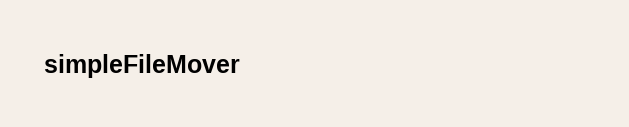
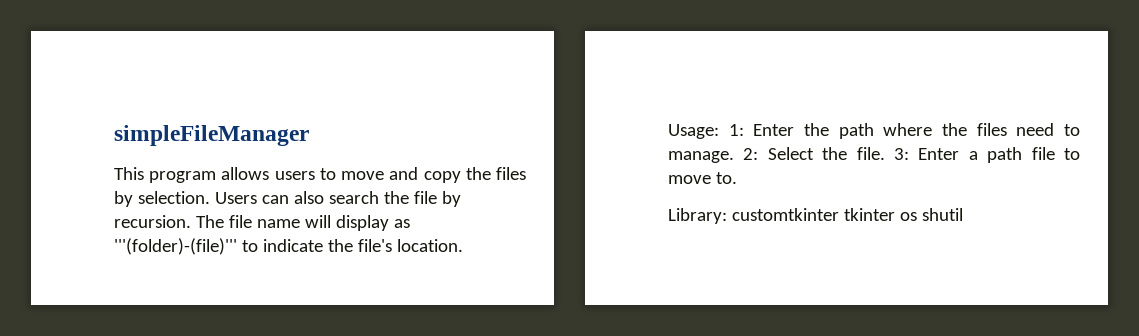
[44,54,240,78] simpleFileMover -> [114,125,309,146] [114,167,526,183] [114,191,461,207] [114,215,410,231] [114,238,463,255] [668,123,1080,139] [668,147,1080,163] [668,172,737,184] [668,208,963,224] simpleFileManager // This program allows users to move and copy the files by selection. Users can also search the file by recursion. The file name will display as '''(folder)-(file)''' to indicate the file's location. // Usage: 1: Enter the path where the files need to manage. 2: Select the file. 3: Enter a path file to move to. // Library: customtkinter tkinter os shutil

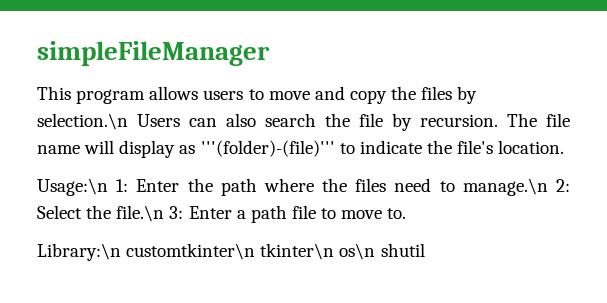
[137,191,210,204] selection. -> [37,113,128,130] selection.\n
[668,124,719,139] Usage: -> [37,178,108,196] Usage:\n
[668,151,734,163] manage. -> [462,178,548,196] manage.\n
[856,147,885,160] file. -> [116,205,165,222] file.\n
[668,208,917,224] Library: customtkinter tkinter os -> [37,243,376,261] Library:\n customtkinter\n tkinter\n os\n

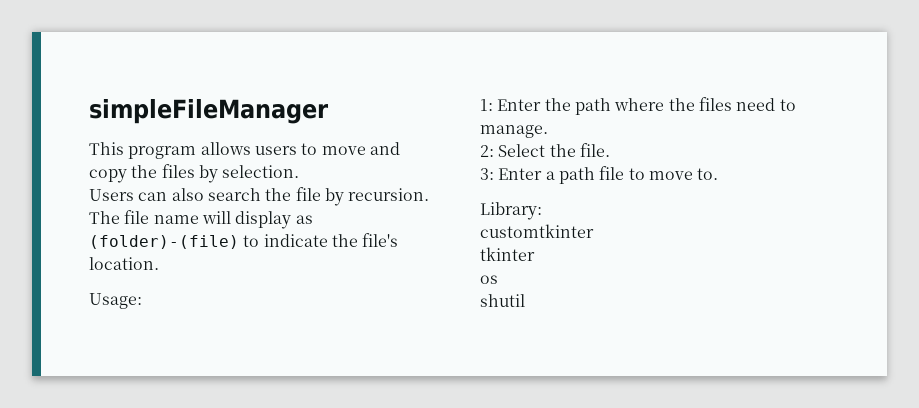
[37,113,128,130] selection.\n -> [222,165,300,178] selection. //
[200,140,335,157] '''(folder)-(file)''' -> [89,235,239,249] (folder)-(file)
[37,178,108,196] Usage:\n -> [89,293,142,309] Usage: //
[462,178,548,196] manage.\n -> [480,125,548,138] manage. //
[116,205,165,222] file.\n -> [579,143,610,157] file. //
[37,243,376,261] Library:\n customtkinter\n tkinter\n os\n -> [480,202,542,220] [480,224,594,238] [480,247,535,261] [480,275,498,284] Library: // customtkinter // tkinter // os //

